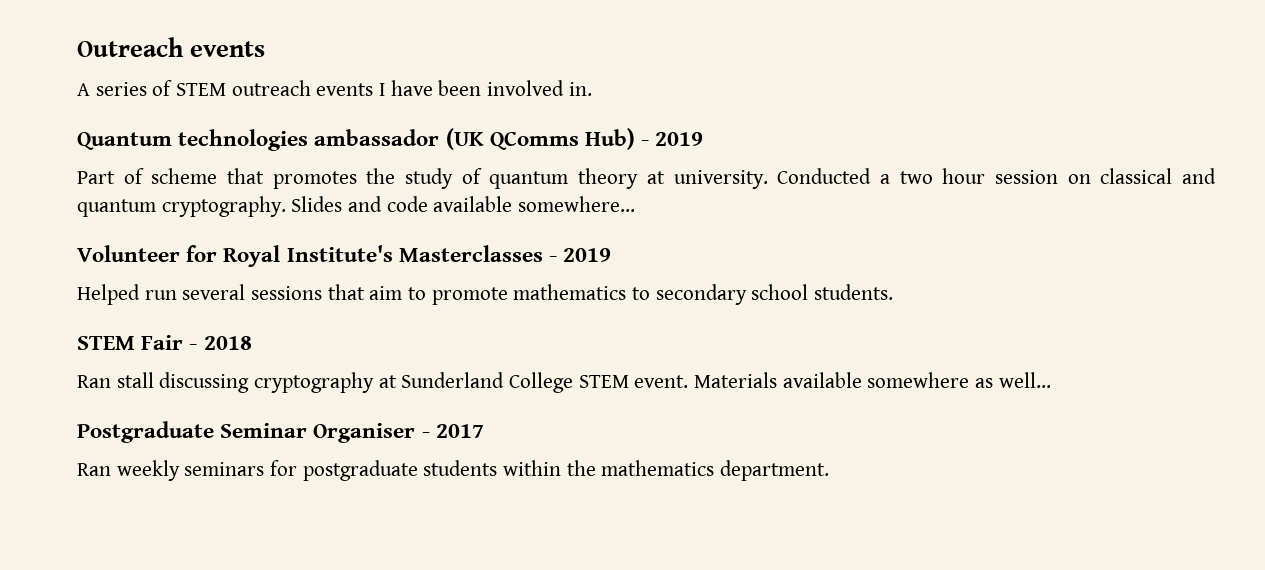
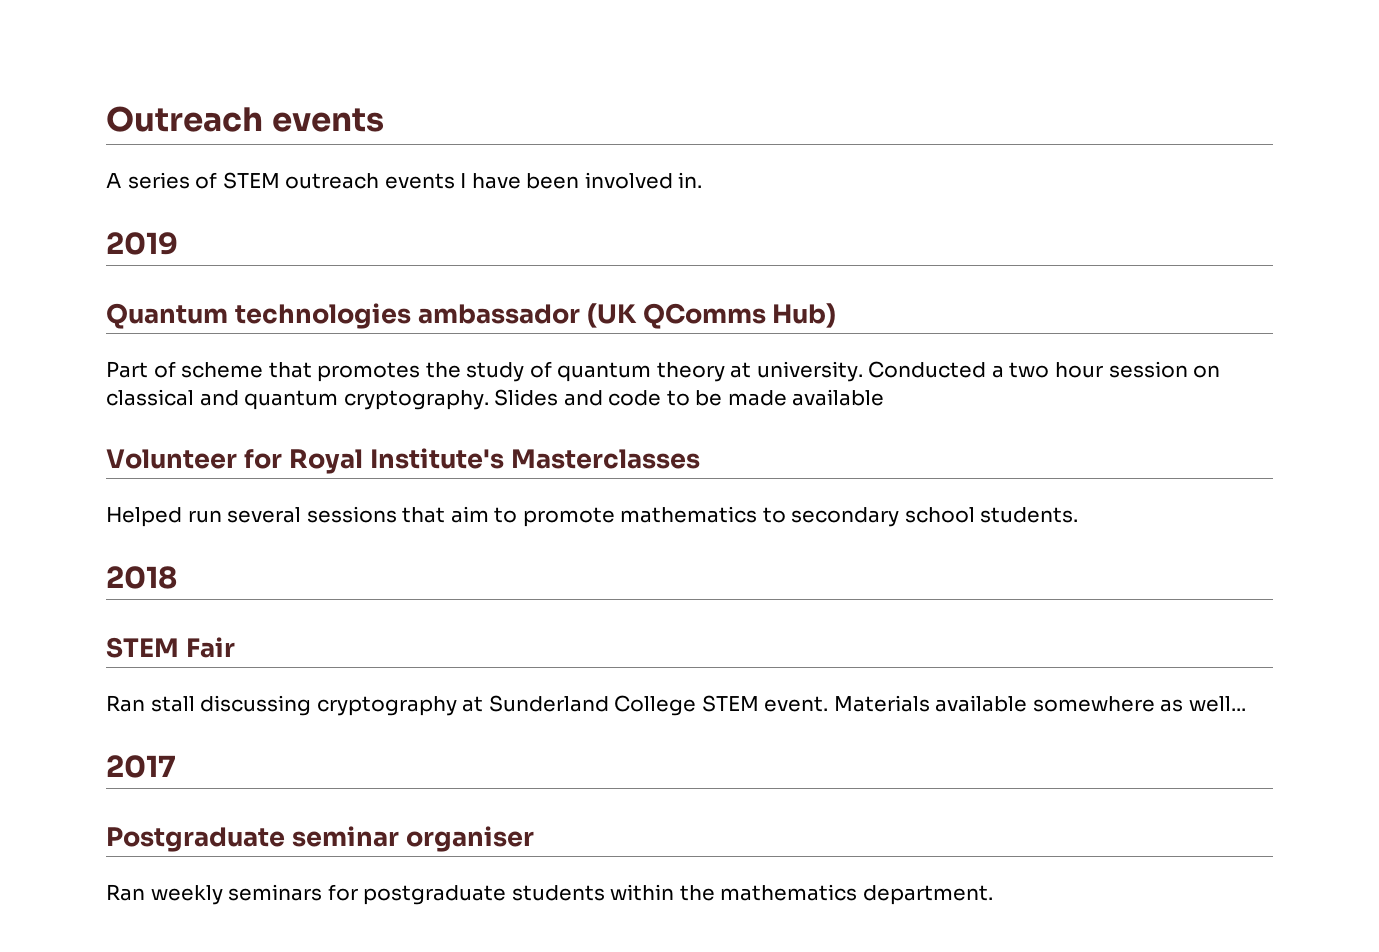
(592, 89) none -> [106,232,178,255] // 2019
[641,132,704,146] - 2019 -> (837, 315) none
[433,196,636,212] available somewhere... -> [666,389,885,406] to be made available
[549,248,612,262] - 2019 -> (700, 459) none
(894, 292) none -> [106,566,177,589] // 2018
[189,336,252,350] - 2018 -> (235, 647) none
(1051, 380) none -> [106,755,176,778] // 2017
[220,423,484,443] Seminar Organiser - 2017 -> [291,826,534,852] seminar organiser

